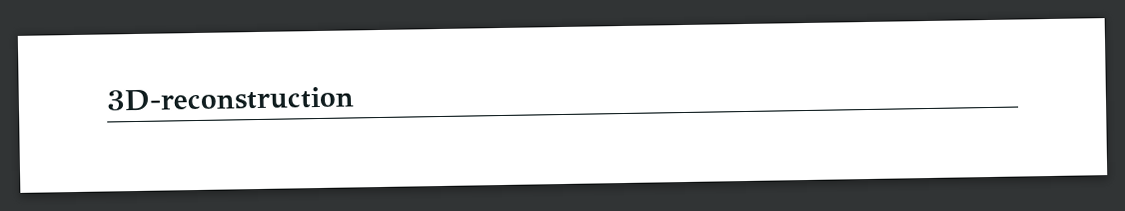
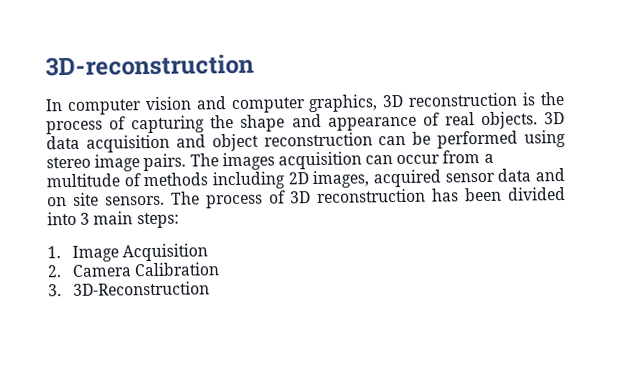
(355, 99) none -> [45,92,566,116] [46,111,566,135] [46,130,566,153] [46,150,494,172] [46,168,566,190] [47,187,566,209] [47,211,179,229] [47,243,208,262] [47,262,220,278] [48,281,210,297] // In computer vision and computer graphics, 3D reconstruction is the process of capturing the shape and appearance of real objects. 3D data acquisition and object reconstruction can be performed using stereo image pairs. The images acquisition can occur from a multitude of methods including 2D images, acquired sensor data and on site sensors. The process of 3D reconstruction has been divided into 3 main steps: // 1. Image Acquisition // 2. Camera Calibration // 3. 3D-Reconstruction

